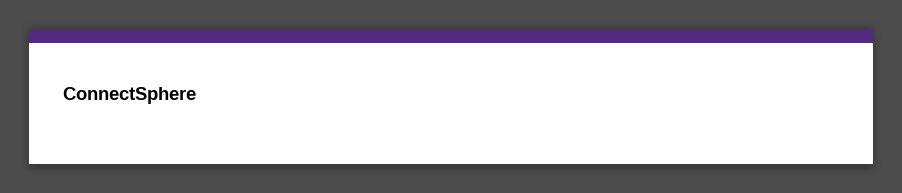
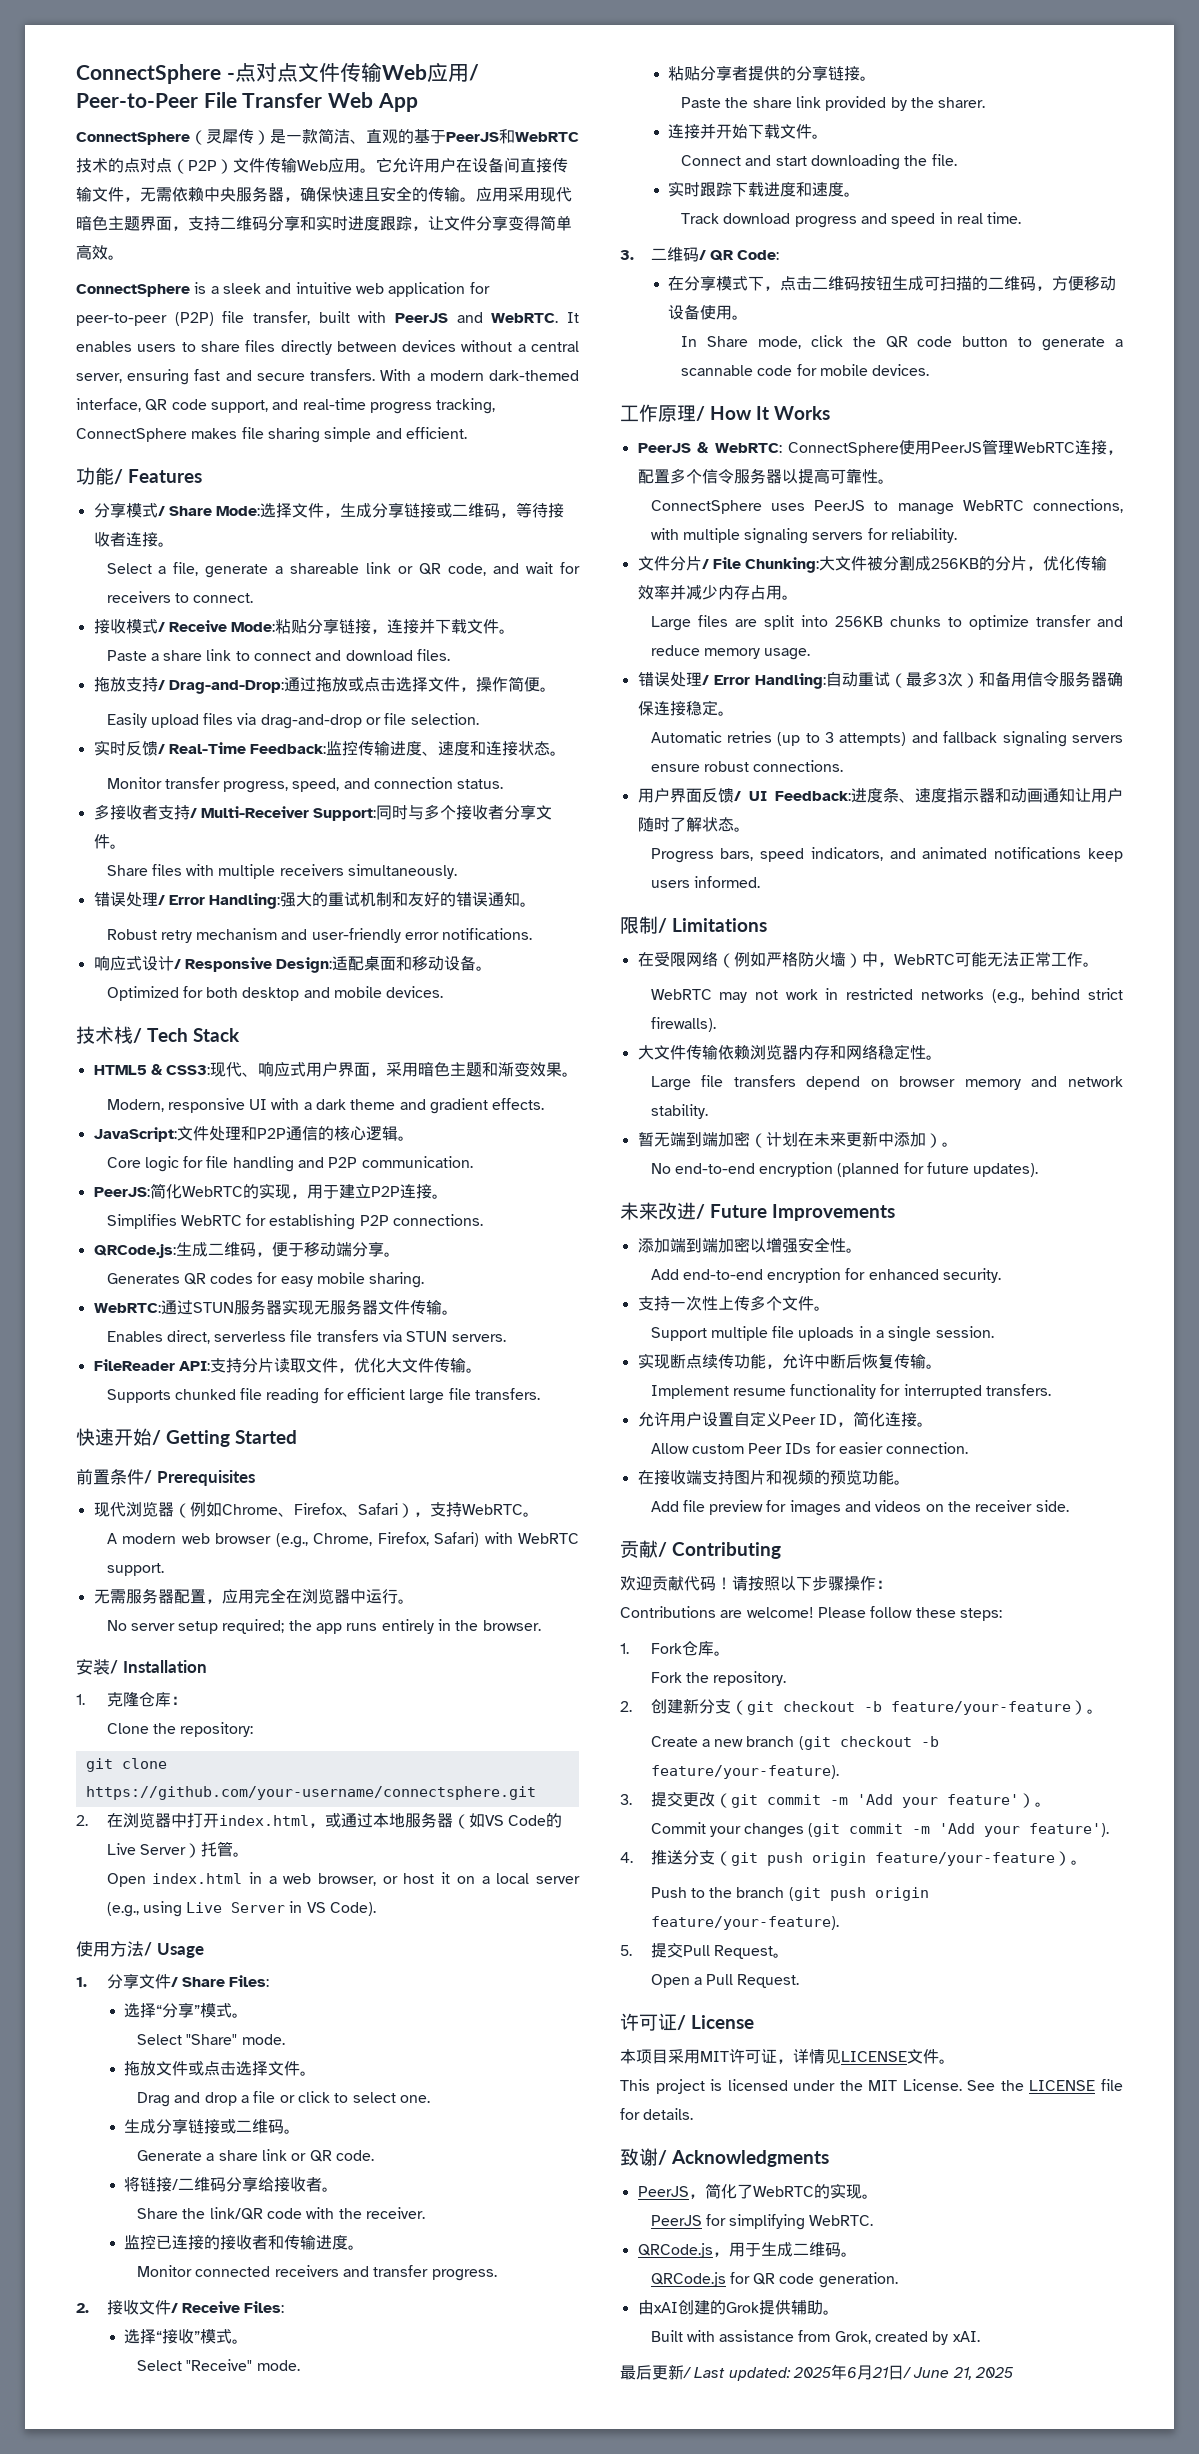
[63,87,196,104] ConnectSphere -> [76,62,479,84] [76,92,418,112] [76,128,579,145] [76,157,568,174] [76,186,572,202] [76,215,572,231] [76,244,124,260] [76,282,490,297] [76,311,579,326] [76,340,579,355] [76,369,579,385] [76,398,496,414] [76,427,467,443] [76,467,203,485] [93,502,565,518] [93,532,174,547] [106,562,580,578] [106,591,254,603] [93,618,516,634] [106,649,451,661] [93,676,556,694] [106,713,479,729] [93,740,567,756] [106,777,504,793] [93,804,553,821] [93,834,126,849] [106,864,458,879] [93,892,537,909] [106,928,533,943] [93,955,493,973] [106,986,444,1001] [76,1026,241,1044] [93,1061,579,1077] [106,1098,545,1114] [93,1126,414,1142] [106,1156,473,1172] [93,1183,448,1199] [106,1214,484,1230] [93,1242,400,1258] [106,1272,425,1288] [93,1299,458,1315] [106,1330,506,1344] [93,1358,482,1373] [106,1388,541,1404] [76,1428,298,1447] [76,1469,255,1486] [93,1501,539,1518] [106,1532,579,1548] [106,1563,164,1576] [93,1588,414,1604] [106,1619,541,1634] [76,1659,207,1675] [76,1692,187,1707] [106,1722,254,1737] [85,1758,167,1772] [85,1786,536,1800] [76,1812,562,1829] [106,1841,249,1858] [106,1872,580,1887] [106,1901,377,1917] [76,1941,204,1958] [76,1974,270,1989] [124,2003,249,2018] [137,2034,285,2045] [124,2061,317,2076] [137,2091,430,2107] [124,2119,301,2134] [137,2149,374,2162] [124,2176,339,2192] [137,2207,425,2220] [124,2235,365,2250] [137,2265,497,2281] [76,2300,285,2315] [124,2329,249,2344] [137,2359,300,2371] [668,66,877,81] [681,96,986,111] [668,123,829,139] [681,154,957,170] [668,181,861,197] [681,212,1022,228] [620,247,780,262] [668,276,1117,291] [668,304,749,320] [681,335,1123,351] [681,364,930,376] [620,404,831,422] [637,439,1123,456] [637,468,894,484] [650,499,1123,515] [650,528,958,544] [637,555,1108,573] [637,584,798,600] [650,615,1123,631] [650,645,811,660] [637,671,1123,689] [637,700,734,716] [650,731,1123,747] [650,760,844,772] [637,787,1123,803] [637,817,750,832] [650,847,1123,863] [650,876,760,888] [620,916,768,934] [637,952,1099,968] [650,988,1123,1004] [650,1017,716,1032] [637,1044,942,1060] [650,1075,1123,1091] [650,1104,708,1119] [637,1131,958,1148] [650,1162,1039,1177] [620,1202,896,1221] [637,1237,862,1253] [650,1268,1002,1283] [637,1295,830,1311] [650,1326,994,1342] [637,1353,942,1369] [650,1384,1052,1399] [637,1411,933,1427] [650,1442,969,1454] [637,1469,910,1485] [650,1500,1069,1516] [620,1540,782,1559] [620,1575,892,1591] [620,1606,1002,1621] [620,1641,730,1656] [650,1671,787,1686] [620,1698,1103,1715] [650,1736,939,1750] [650,1765,839,1779] [620,1792,1051,1808] [650,1822,1110,1838] [620,1849,1087,1866] [650,1887,929,1901] [650,1916,839,1930] [620,1943,789,1959] [650,1974,800,1988] [620,2013,755,2031] [620,2049,955,2064] [620,2079,1123,2094] [620,2108,694,2120] [620,2148,830,2167] [637,2183,878,2199] [650,2214,874,2230] [637,2242,857,2258] [650,2272,898,2288] [637,2299,839,2315] [650,2330,980,2345] [620,2364,1013,2381] ConnectSphere -点对点文件传输Web应用/ Peer-to-Peer File Transfer Web App // ConnectSphere（灵犀传）是一款简洁、直观的基于PeerJS和WebRTC技术的点对点（P2P）文件传输Web应用。它允许用户在设备间直接传输文件，无需依赖中央服务器，确保快速且安全的传输。应用采用现代暗色主题界面，支持二维码分享和实时进度跟踪，让文件分享变得简单高效。 // ConnectSphere is a sleek and intuitive web application for peer-to-peer (P2P) file transfer, built with PeerJS and WebRTC. It enables users to share files directly between devices without a central server, ensuring fast and secure transfers. With a modern dark-themed interface, QR code support, and real-time progress tracking, ConnectSphere makes file sharing simple and efficient. // 功能/ Features // 分享模式/ Share Mode:选择文件，生成分享链接或二维码，等待接收者连接。 // Select a file, generate a shareable link or QR code, and wait for receivers to connect. // 接收模式/ Receive Mode:粘贴分享链接，连接并下载文件。 // Paste a share link to connect and download files. // 拖放支持/ Drag-and-Drop:通过拖放或点击选择文件，操作简便。 // Easily upload files via drag-and-drop or file selection. // 实时反馈/ Real-Time Feedback:监控传输进度、速度和连接状态。 // Monitor transfer progress, speed, and connection status. // 多接收者支持/ Multi-Receiver Support:同时与多个接收者分享文件。 // Share files with multiple receivers simultaneously. // 错误处理/ Error Handling:强大的重试机制和友好的错误通知。 // Robust retry mechanism and user-friendly error notifications. // 响应式设计/ Responsive Design:适配桌面和移动设备。 // Optimized for both desktop and mobile devices. // 技术栈/ Tech Stack // HTML5 & CSS3:现代、响应式用户界面，采用暗色主题和渐变效果。 // Modern, responsive UI with a dark theme and gradient effects. // JavaScript:文件处理和P2P通信的核心逻辑。 // Core logic for file handling and P2P communication. // PeerJS:简化WebRTC的实现，用于建立P2P连接。 // Simplifies WebRTC for establishing P2P connections. // QRCode.js:生成二维码，便于移动端分享。 // Generates QR codes for easy mobile sharing. // WebRTC:通过STUN服务器实现无服务器文件传输。 // Enables direct, serverless file transfers via STUN servers. // FileReader API:支持分片读取文件，优化大文件传输。 // Supports chunked file reading for efficient large file transfers. // 快速开始/ Getting Started // 前置条件/ Prerequisites // 现代浏览器（例如Chrome、Firefox、Safari），支持WebRTC。 // A modern web browser (e.g., Chrome, Firefox, Safari) with WebRTC support. // 无需服务器配置，应用完全在浏览器中运行。 // No server setup required; the app runs entirely in the browser. // 安装/ Installation // 1.克隆仓库： // Clone the repository: // git clone https://github.com/your-username/connectsphere.git // 2.在浏览器中打开index.html，或通过本地服务器（如VS Code的Live Server）托管。 // Open index.html in a web browser, or host it on a local server (e.g., using Live Server in VS Code). // 使用方法/ Usage // 1.分享文件/ Share Files: // 选择“分享”模式。 // Select "Share" mode. // 拖放文件或点击选择文件。 // Drag and drop a file or click to select one. // 生成分享链接或二维码。 // Generate a share link or QR code. // 将链接/二维码分享给接收者。 // Share the link/QR code with the receiver. // 监控已连接的接收者和传输进度。 // Monitor connected receivers and transfer progress. // 2.接收文件/ Receive Files: // 选择“接收”模式。 // Select "Receive" mode. // 粘贴分享者提供的分享链接。 // Paste the share link provided by the sharer. // 连接并开始下载文件。 // Connect and start downloading the file. // 实时跟踪下载进度和速度。 // Track download progress and speed in real time. // 3.二维码/ QR Code: // 在分享模式下，点击二维码按钮生成可扫描的二维码，方便移动设备使用。 // In Share mode, click the QR code button to generate a scannable code for mobile devices. // 工作原理/ How It Works // PeerJS & WebRTC: ConnectSphere使用PeerJS管理WebRTC连接，配置多个信令服务器以提高可靠性。 // ConnectSphere uses PeerJS to manage WebRTC connections, with multiple signaling servers for reliability. // 文件分片/ File Chunking:大文件被分割成256KB的分片，优化传输效率并减少内存占用。 // Large files are split into 256KB chunks to optimize transfer and reduce memory usage. // 错误处理/ Error Handling:自动重试（最多3次）和备用信令服务器确保连接稳定。 // Automatic retries (up to 3 attempts) and fallback signaling servers ensure robust connections. // 用户界面反馈/ UI Feedback:进度条、速度指示器和动画通知让用户随时了解状态。 // Progress bars, speed indicators, and animated notifications keep users informed. // 限制/ Limitations // 在受限网络（例如严格防火墙）中，WebRTC可能无法正常工作。 // WebRTC may not work in restricted networks (e.g., behind strict firewalls). // 大文件传输依赖浏览器内存和网络稳定性。 // Large file transfers depend on browser memory and network stability. // 暂无端到端加密（计划在未来更新中添加）。 // No end-to-end encryption (planned for future updates). // 未来改进/ Future Improvements // 添加端到端加密以增强安全性。 // Add end-to-end encryption for enhanced security. // 支持一次性上传多个文件。 // Support multiple file uploads in a single session. // 实现断点续传功能，允许中断后恢复传输。 // Implement resume functionality for interrupted transfers. // 允许用户设置自定义Peer ID，简化连接。 // Allow custom Peer IDs for easier connection. // 在接收端支持图片和视频的预览功能。 // Add file preview for images and videos on the receiver side. // 贡献/ Contributing // 欢迎贡献代码！请按照以下步骤操作： // Contributions are welcome! Please follow these steps: // 1. Fork仓库。 // Fork the repository. // 2.创建新分支（git checkout -b feature/your-feature）。 // Create a new branch (git checkout -b feature/your-feature). // 3.提交更改（git commit -m 'Add your feature'）。 // Commit your changes (git commit -m 'Add your feature'). // 4.推送分支（git push origin feature/your-feature）。 // Push to the branch (git push origin feature/your-feature). // 5.提交Pull Request。 // Open a Pull Request. // 许可证/ License // 本项目采用MIT许可证，详情见LICENSE文件。 // This project is licensed under the MIT License. See the LICENSE file for details. // 致谢/ Acknowledgments // PeerJS，简化了WebRTC的实现。 // PeerJS for simplifying WebRTC. // QRCode.js，用于生成二维码。 // QRCode.js for QR code generation. // 由xAI创建的Grok提供辅助。 // Built with assistance from Grok, created by xAI. // 最后更新/ Last updated: 2025年6月21日/ June 21, 2025

